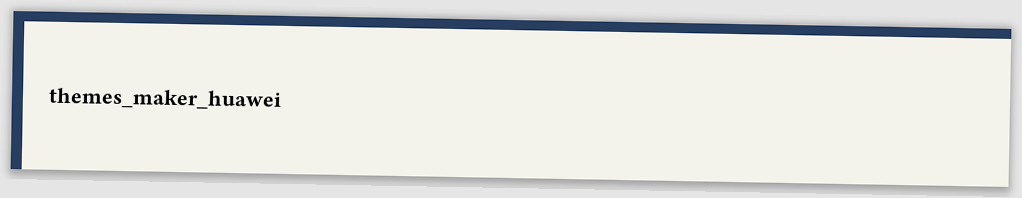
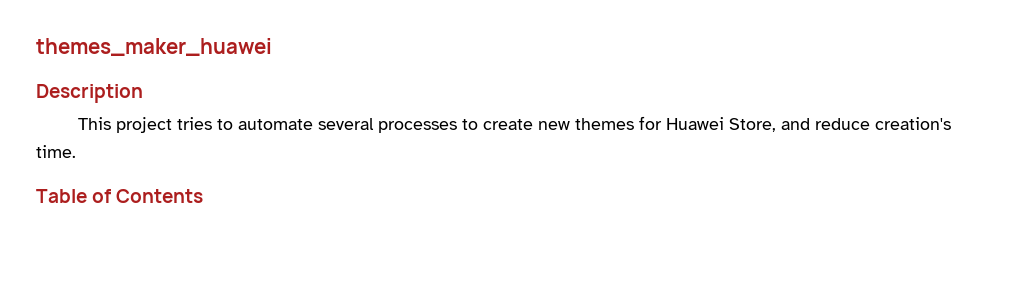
(282, 99) none -> [36,84,143,103] [77,116,951,133] [36,145,76,158] [36,189,204,203] // Description // This project tries to automate several processes to create new themes for Huawei Store, and reduce creation's time. // Table of Contents

